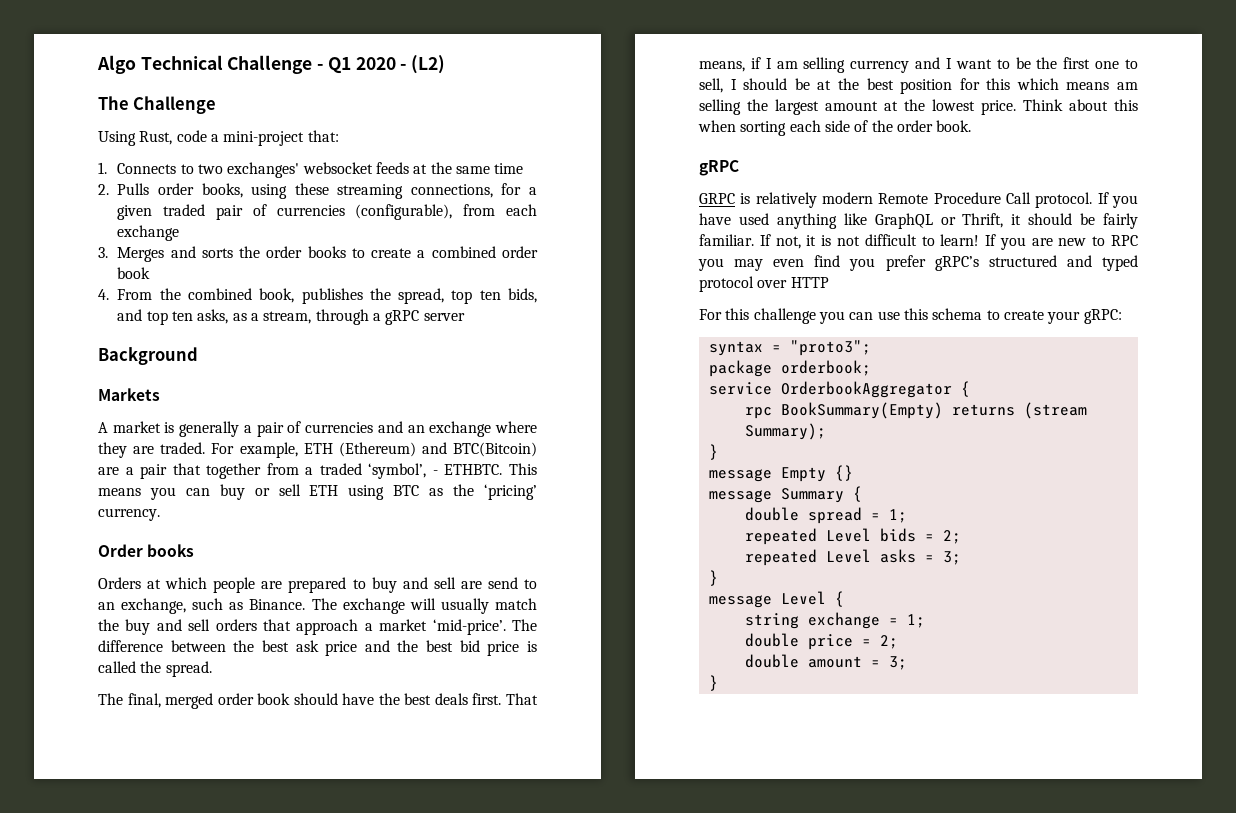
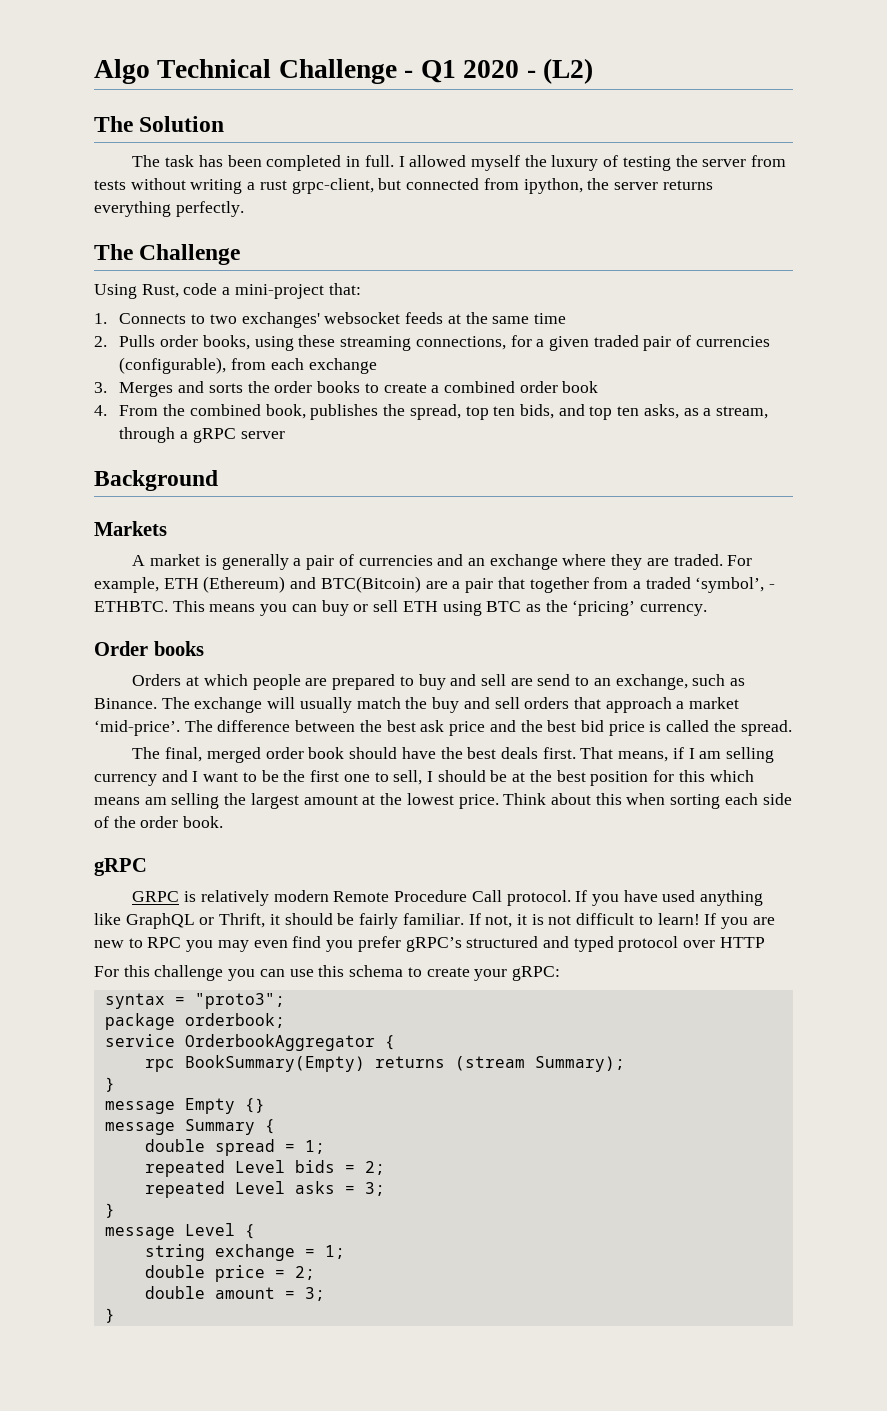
(446, 64) none -> [94,116,225,132] [132,155,787,171] [94,178,713,194] [94,201,244,217] // The Solution // The task has been completed in full. I allowed myself the luxury of testing the server from tests without writing a rust grpc-client, but connected from ipython, the server returns everything perfectly.

